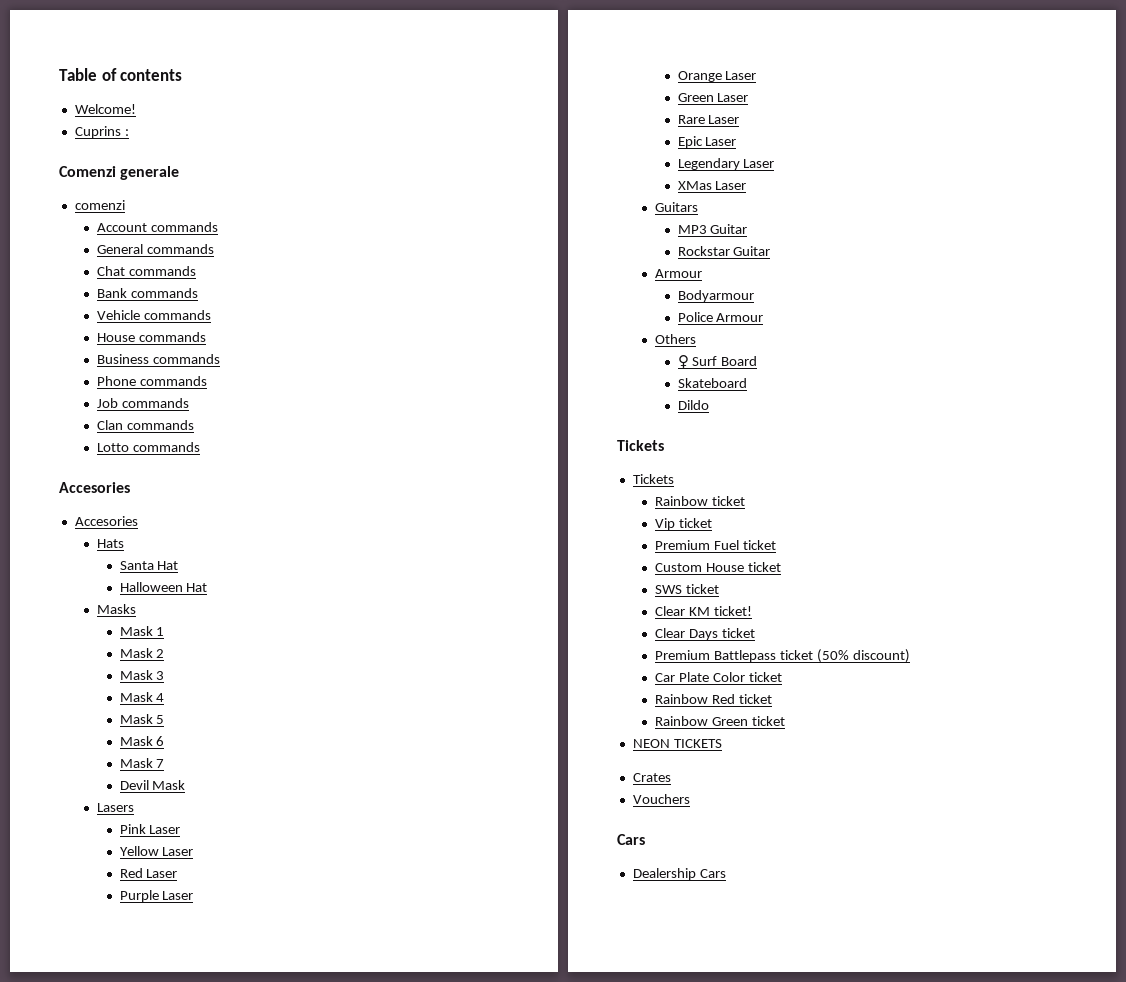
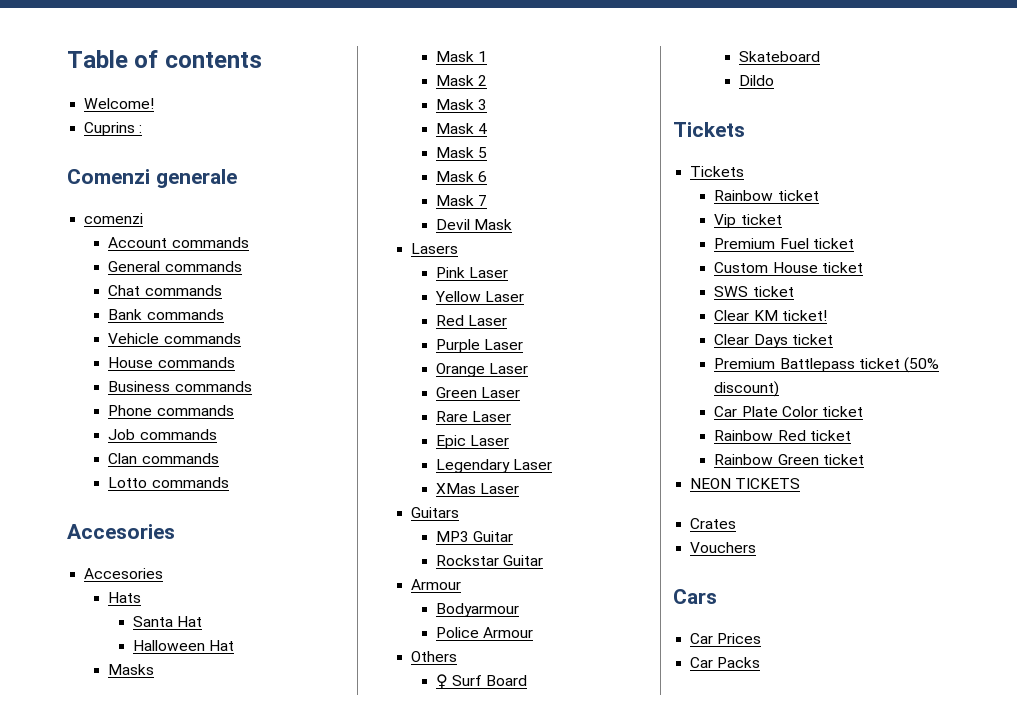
[632,868,726,880] Dealership Cars -> [690,633,762,644] [690,657,761,668] Car Prices // Car Packs

